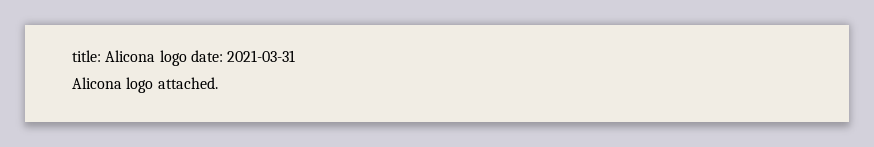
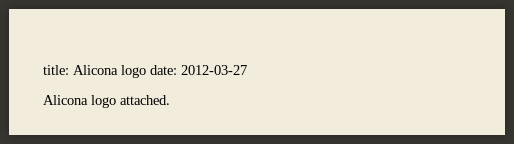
[227,50,296,62] 2021-03-31 -> [181,65,247,75] 2012-03-27

